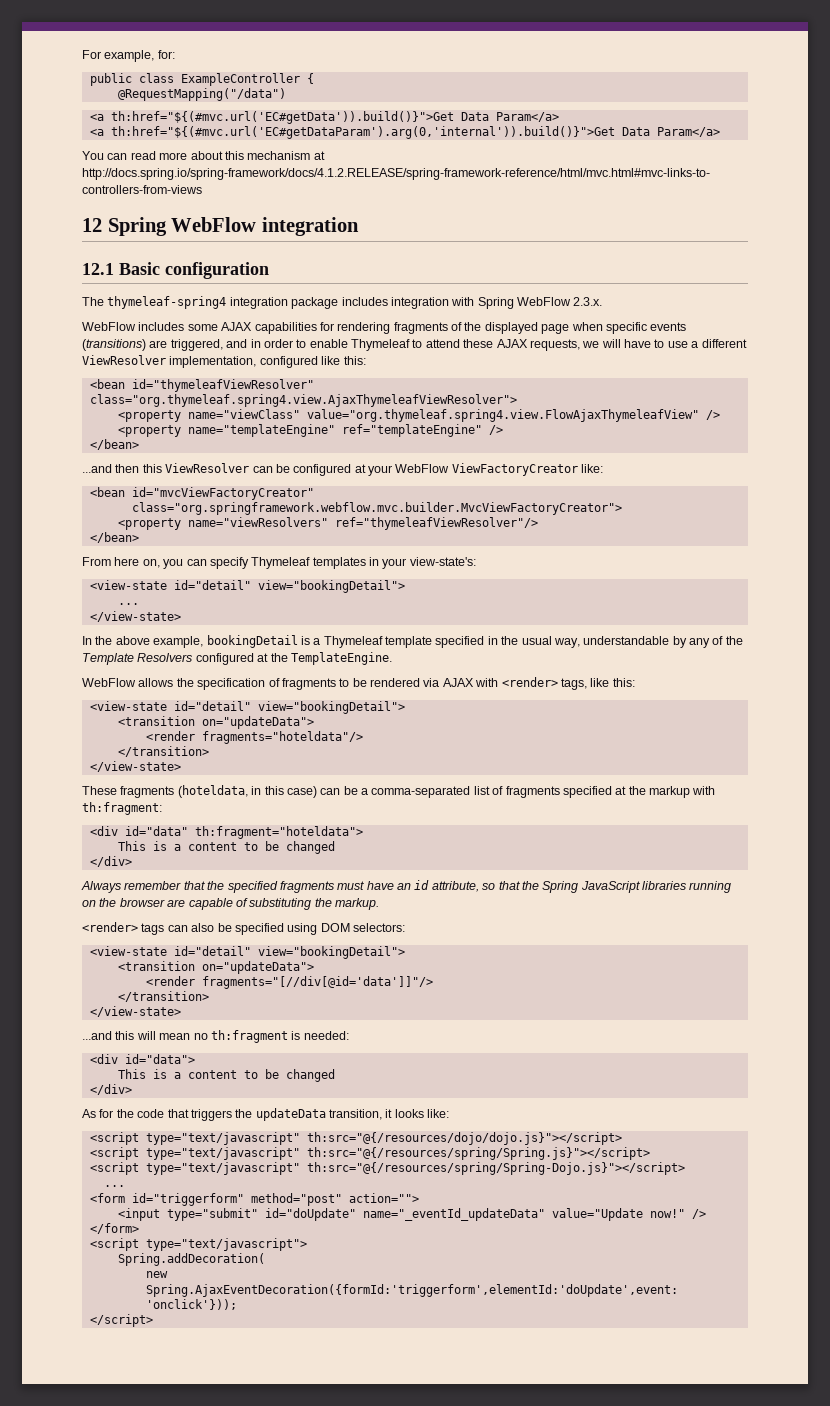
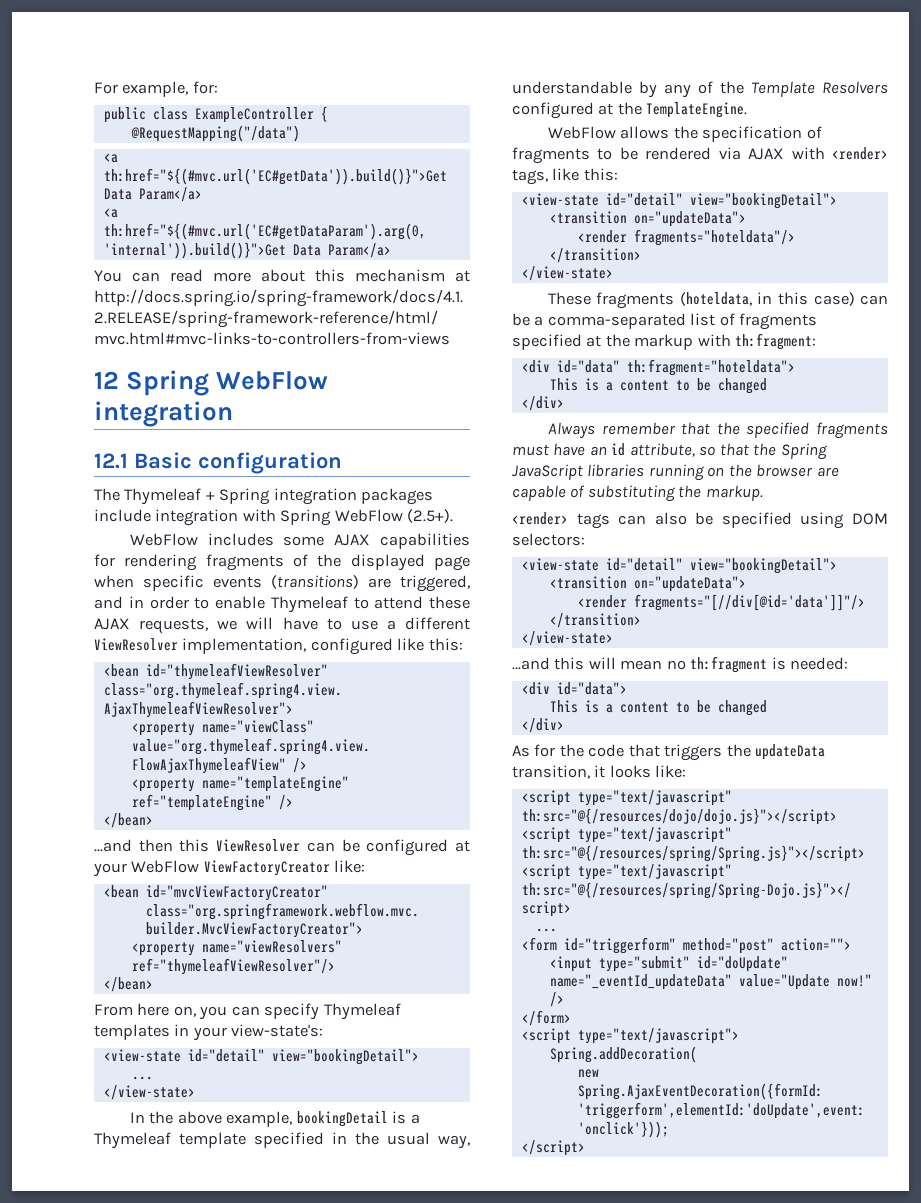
[107,296,388,309] thymeleaf-spring4 integration package includes -> [124,488,434,505] [94,509,151,522] Thymeleaf + Spring integration packages include
[573,297,603,306] 2.3.x. -> [407,509,454,523] (2.5+).

